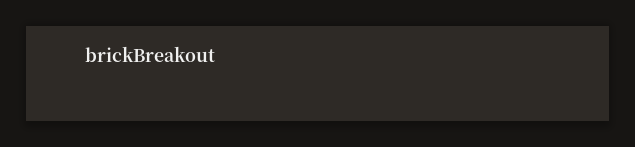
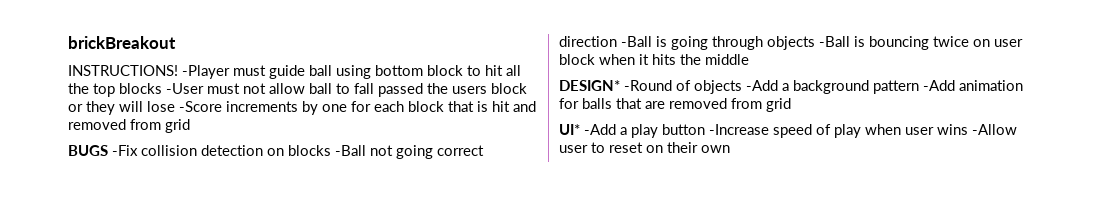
(215, 54) none -> [68,65,521,79] [68,83,527,97] [68,101,536,115] [68,119,190,133] [68,145,484,159] [559,36,1023,50] [559,54,749,65] [559,80,1023,94] [559,98,791,112] [559,124,1017,138] [559,142,730,153] // INSTRUCTIONS! -Player must guide ball using bottom block to hit all the top blocks -User must not allow ball to fall passed the users block or they will lose -Score increments by one for each block that is hit and removed from grid // BUGS -Fix collision detection on blocks -Ball not going correct direction -Ball is going through objects -Ball is bouncing twice on user block when it hits the middle // DESIGN* -Round of objects -Add a background pattern -Add animation for balls that are removed from grid // UI* -Add a play button -Increase speed of play when user wins -Allow user to reset on their own

